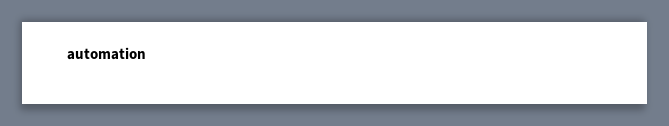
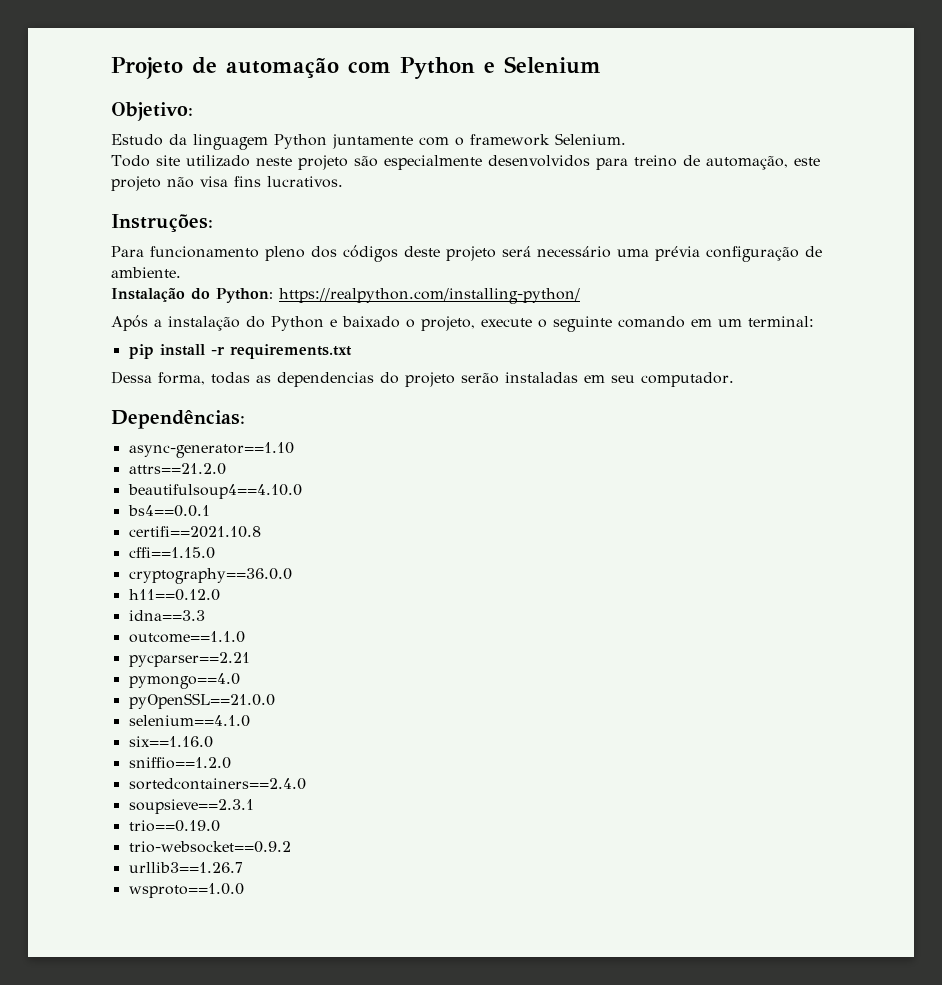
[67,47,146,60] automation -> [111,56,601,79] [111,102,193,121] [111,133,626,150] [111,155,820,170] [111,176,343,191] [111,214,213,232] [111,245,822,262] [111,267,181,278] [111,287,580,304] [111,315,814,332] [128,344,352,359] [111,371,734,387] [111,410,245,429] [128,442,294,458] [128,463,226,475] [127,484,302,499] [127,505,210,517] [128,526,261,538] [128,547,215,559] [128,568,292,584] [128,589,220,601] [128,610,205,621] [128,631,245,643] [128,652,250,667] [128,673,240,689] [128,693,275,709] [128,715,250,727] [128,736,213,748] [128,757,231,769] [128,778,306,790] [128,799,254,814] [128,820,220,832] [128,841,291,853] [128,862,243,873] [128,883,244,898] Projeto de automação com Python e Selenium // Objetivo: // Estudo da linguagem Python juntamente com o framework Selenium. // Todo site utilizado neste projeto são especialmente desenvolvidos para treino de automação, este projeto não visa fins lucrativos. // Instruções: // Para funcionamento pleno dos códigos deste projeto será necessário uma prévia configuração de ambiente. // Instalação do Python: https://realpython.com/installing-python/ // Após a instalação do Python e baixado o projeto, execute o seguinte comando em um terminal: // pip install -r requirements.txt // Dessa forma, todas as dependencias do projeto serão instaladas em seu computador. // Dependências: // async-generator==1.10 // attrs==21.2.0 // beautifulsoup4==4.10.0 // bs4==0.0.1 // certifi==2021.10.8 // cffi==1.15.0 // cryptography==36.0.0 // h11==0.12.0 // idna==3.3 // outcome==1.1.0 // pycparser==2.21 // pymongo==4.0 // pyOpenSSL==21.0.0 // selenium==4.1.0 // six==1.16.0 // sniffio==1.2.0 // sortedcontainers==2.4.0 // soupsieve==2.3.1 // trio==0.19.0 // trio-websocket==0.9.2 // urllib3==1.26.7 // wsproto==1.0.0

